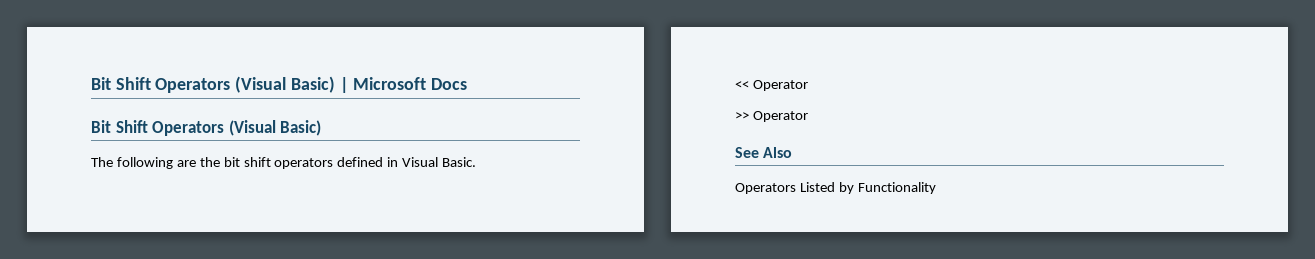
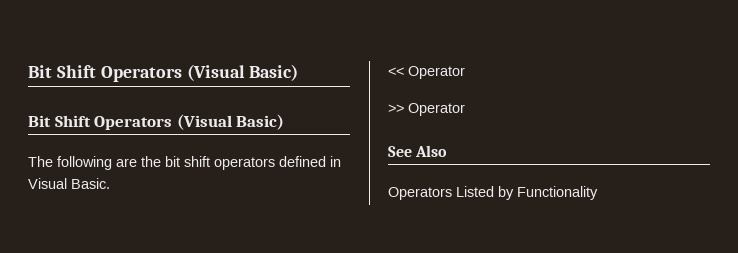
[91,76,468,93] Bit Shift Operators (Visual Basic) | Microsoft Docs -> [28,64,299,82] Bit Shift Operators (Visual Basic)

